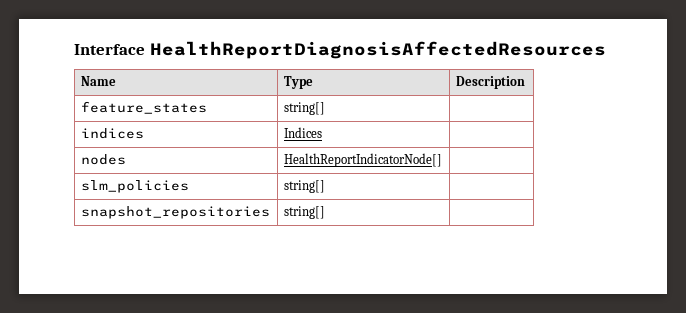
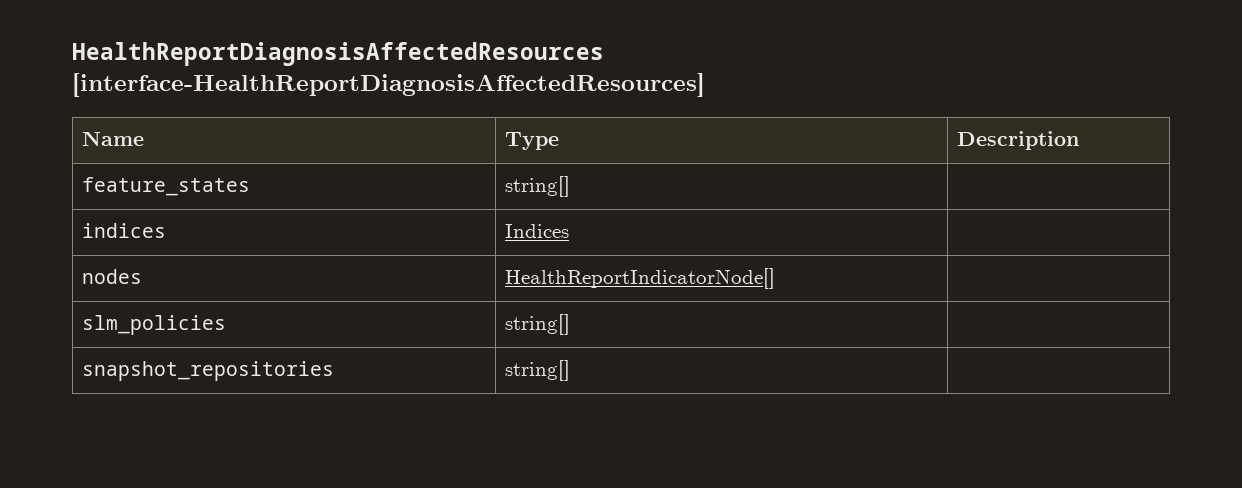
[74,44,145,55] Interface -> (72, 54) none
(606, 50) none -> [72,73,705,97] [interface-HealthReportDiagnosisAffectedResources]

